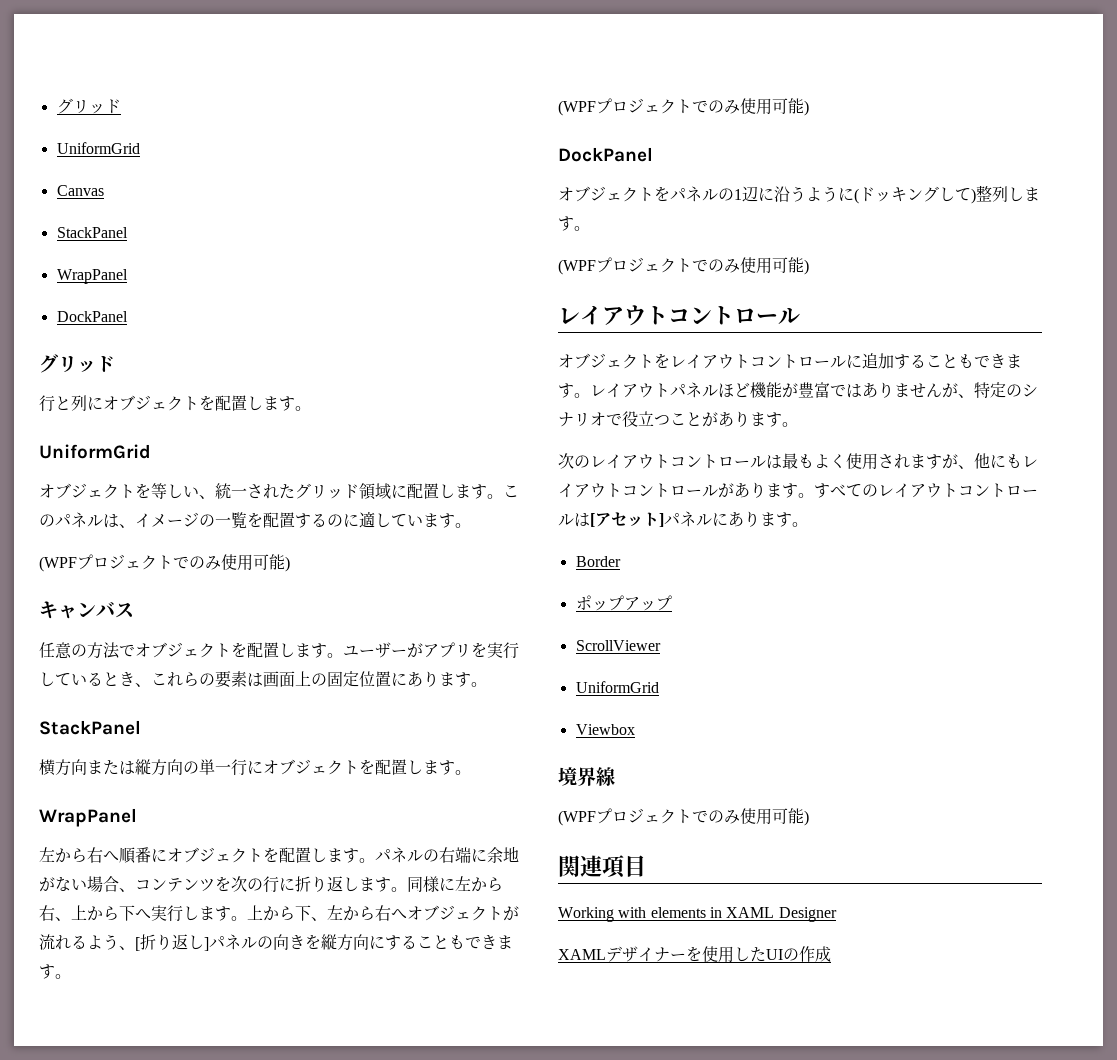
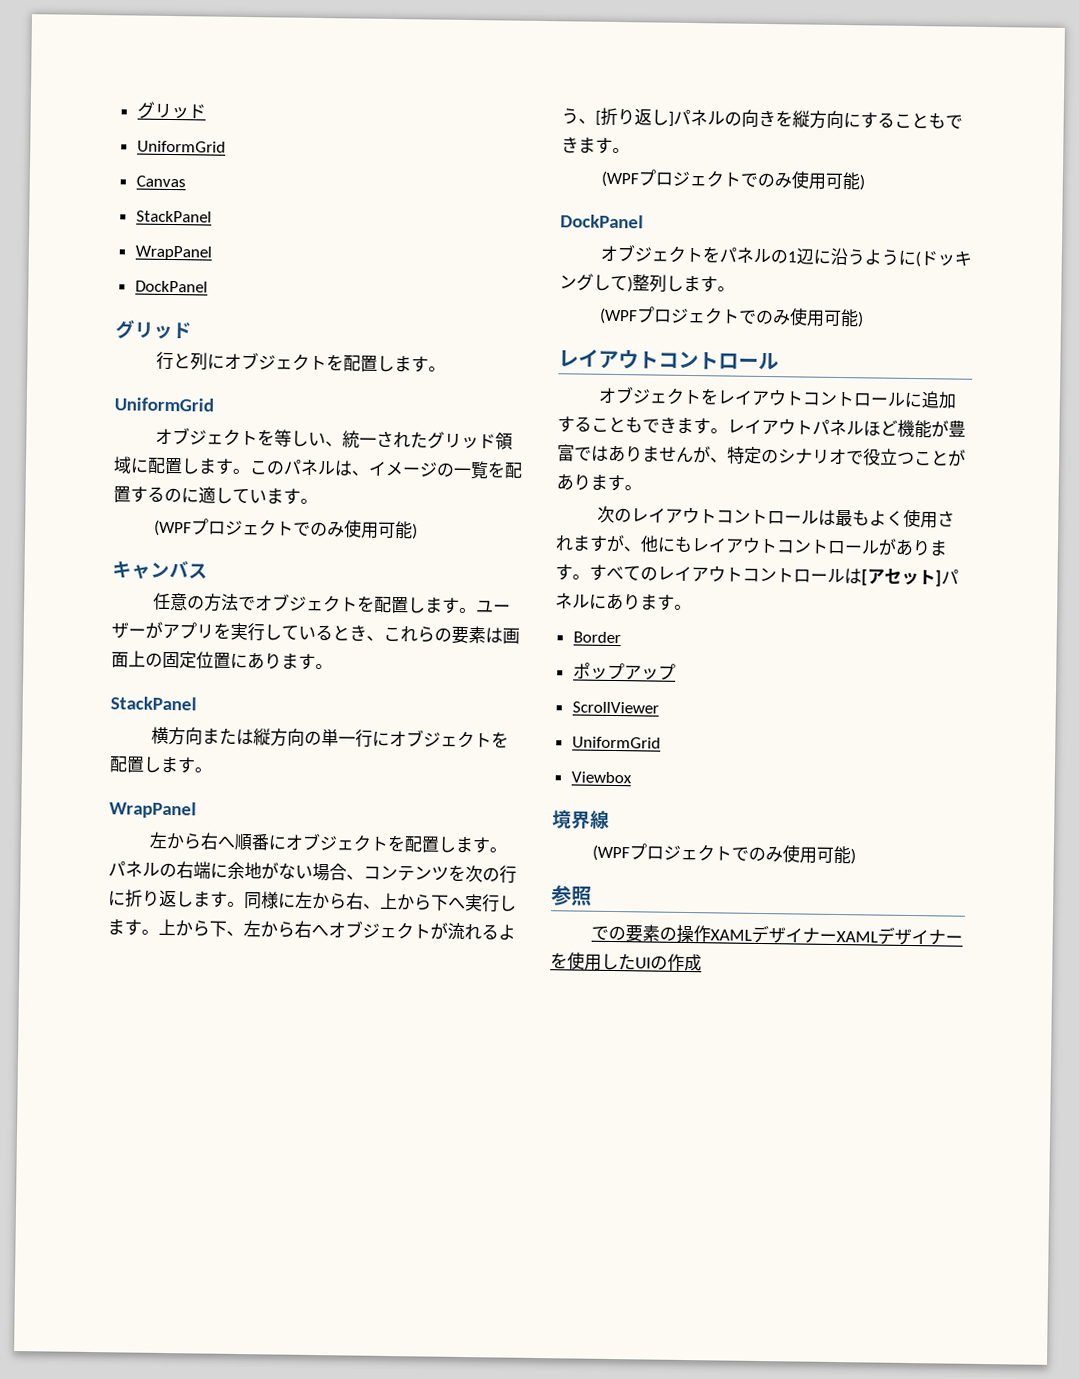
[558,855,646,878] [558,907,837,922] 関連項目 // Working with elements in XAML Designer // -> [551,885,592,906] [591,924,838,944] 参照 // での要素の操作XAMLデザイナー

